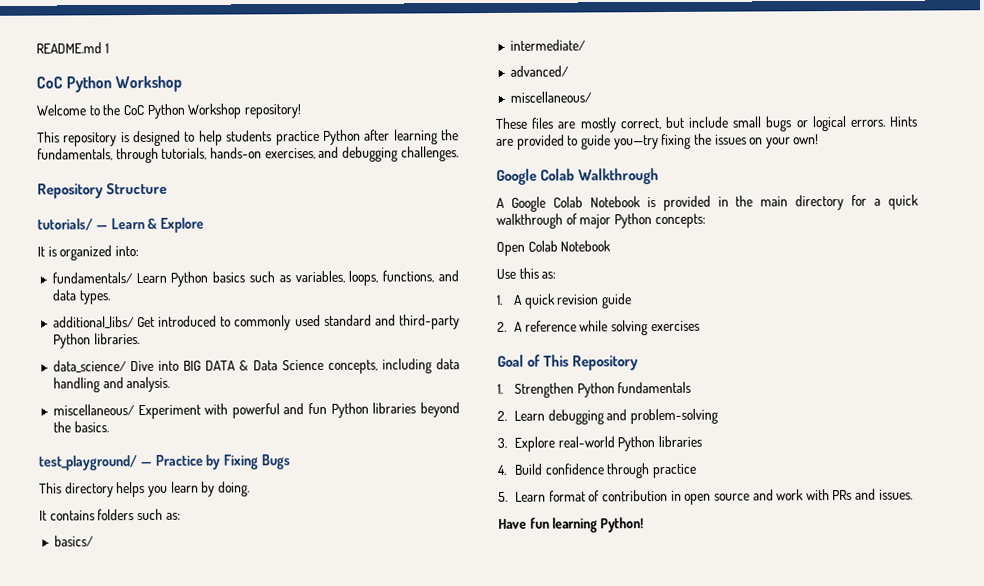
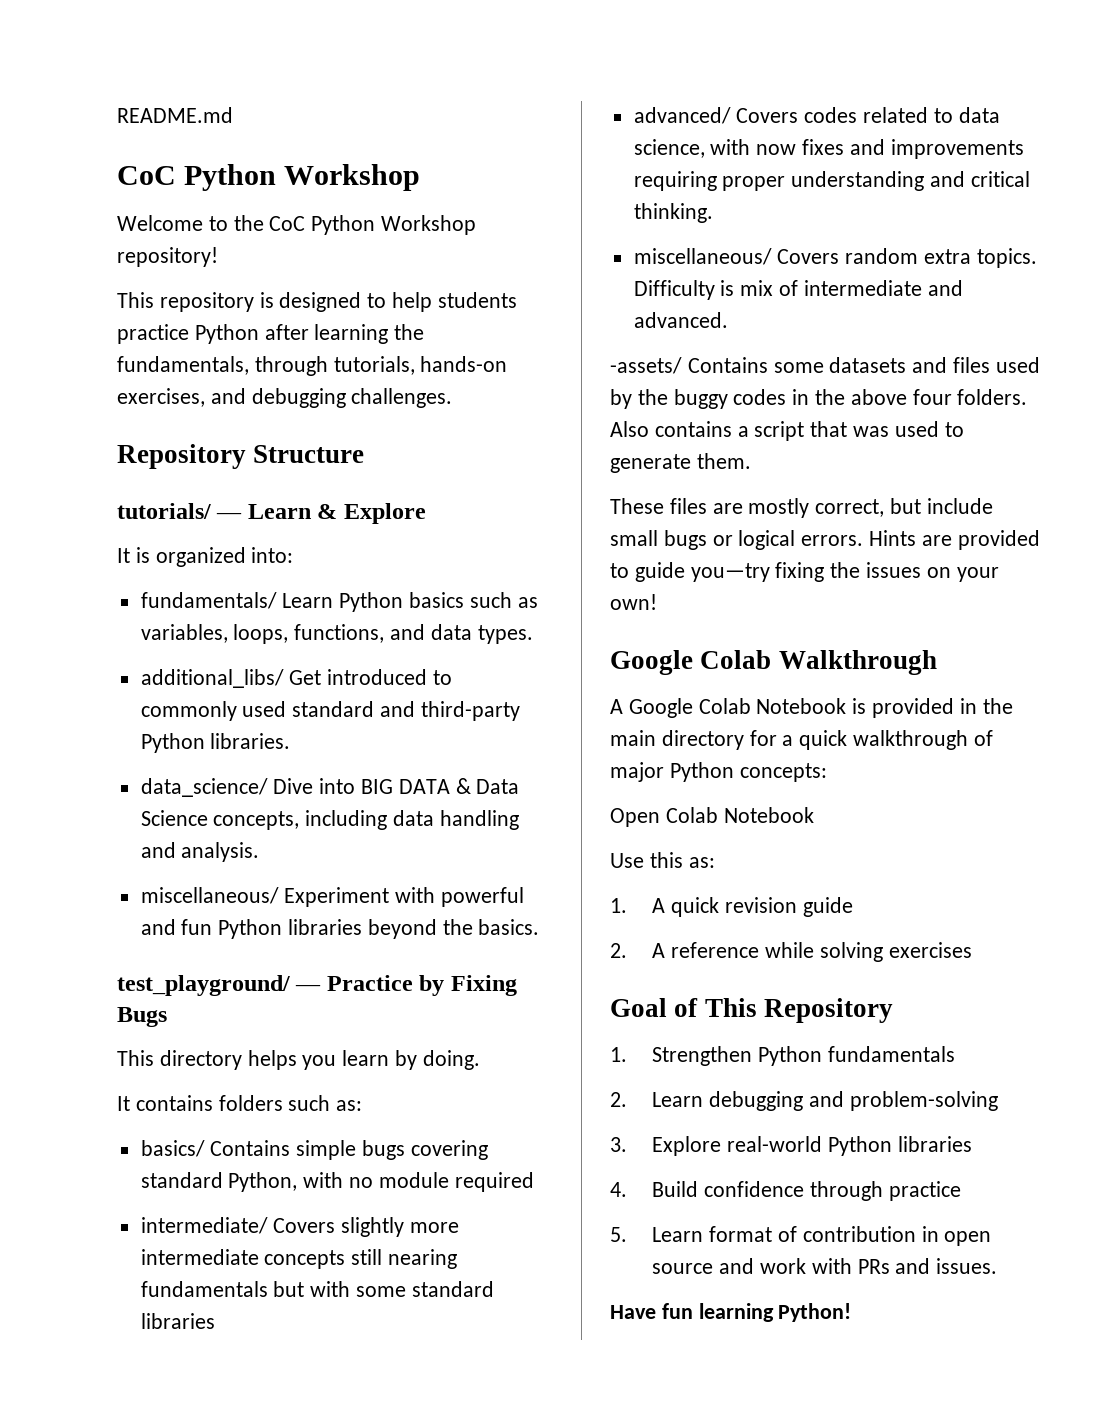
[104,43,109,54] 1 -> (233, 115) none
[509,39,586,51] [509,65,569,77] [509,91,592,103] // intermediate/ // advanced/ // miscellaneous/ -> [210,1140,488,1160] [140,1172,534,1192] [140,1217,460,1237] [140,1249,458,1269] [140,1281,494,1297] [140,1313,215,1329] [633,107,1000,124] [633,139,1024,159] [633,171,1030,191] [633,203,713,223] [633,248,1037,268] [633,280,963,300] [633,312,728,328] [610,357,1040,374] [610,389,1028,409] [610,421,964,441] [610,453,751,473] Contains simple bugs covering standard Python, with no module required // intermediate/ Covers slightly more intermediate concepts still nearing fundamentals but with some standard libraries // advanced/ Covers codes related to data science, with now fixes and improvements requiring proper understanding and critical thinking. // miscellaneous/ Covers random extra topics. Difficulty is mix of intermediate and advanced. // -assets/ Contains some datasets and files used by the buggy codes in the above four folders. Also contains a script that was used to generate them.

